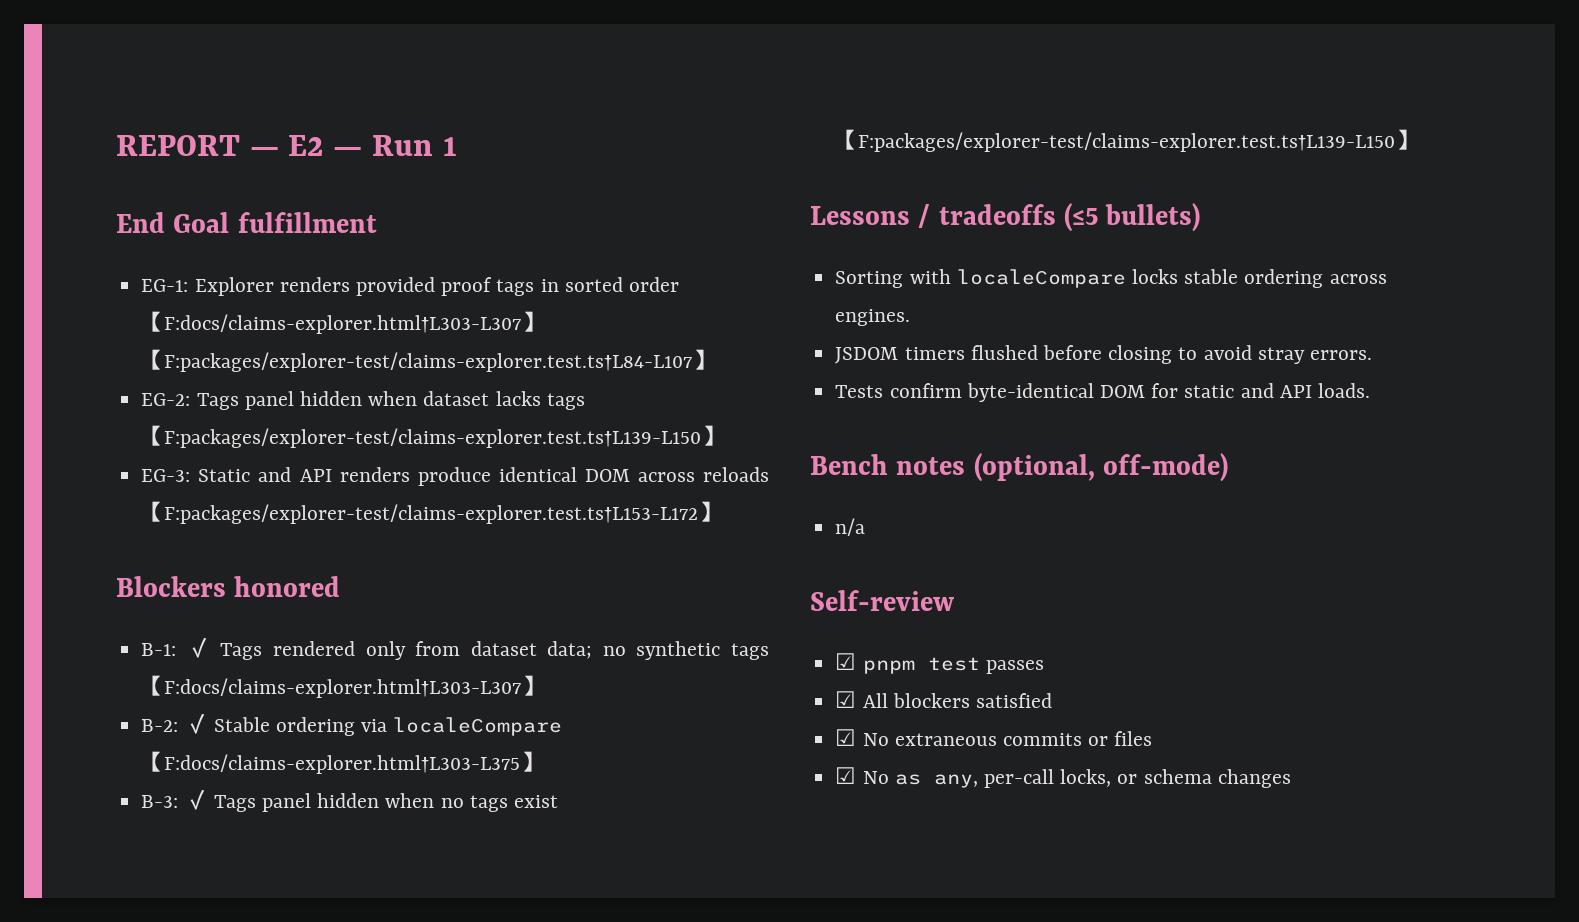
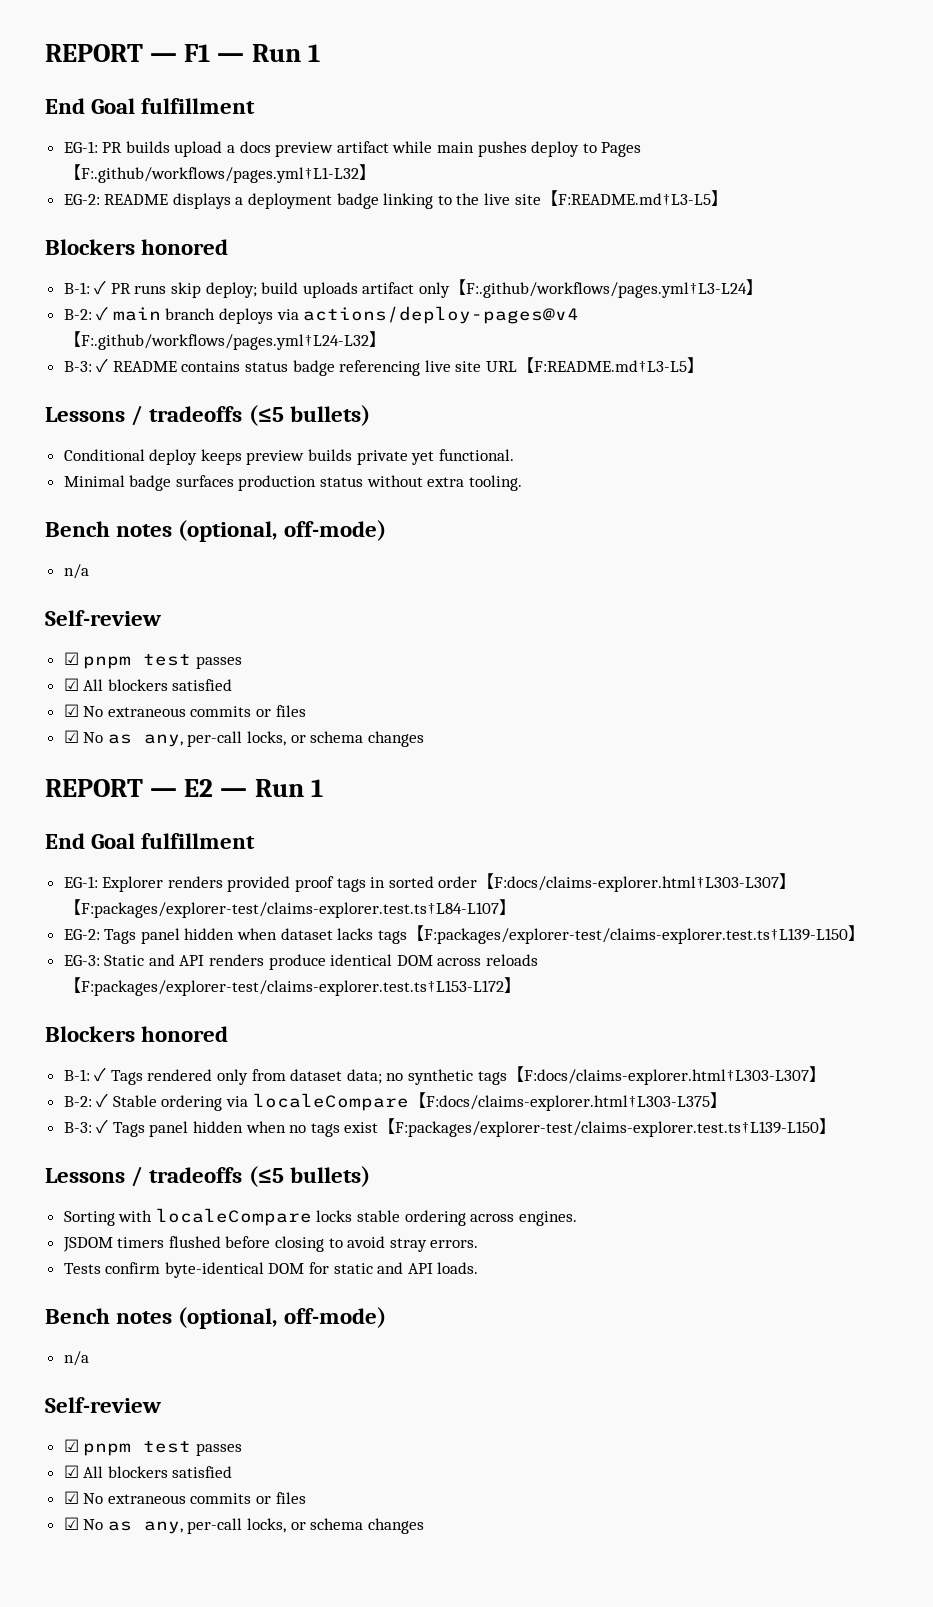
[116,135,279,156] REPORT — -> [45,44,320,62] [45,98,256,114] [63,141,642,157] [63,164,376,183] [63,190,728,209] [45,239,229,255] [63,279,764,298] [63,306,580,324] [63,331,386,350] [63,357,705,376] [45,405,370,426] [63,449,514,465] [63,475,522,491] [45,520,386,542] [63,564,89,579] [45,610,161,626] [63,652,242,669] [63,678,233,691] [63,704,306,717] [63,730,424,747] [45,779,178,797] REPORT — F1 — Run 1 // End Goal fulfillment // EG-1: PR builds upload a docs preview artifact while main pushes deploy to Pages【F:.github/workflows/pages.yml†L1-L32】 // EG-2: README displays a deployment badge linking to the live site【F:README.md†L3-L5】 // Blockers honored // B-1: ✓ PR runs skip deploy; build uploads artifact only【F:.github/workflows/pages.yml†L3-L24】 // B-2: ✓ main branch deploys via actions/deploy-pages@v4【F:.github/workflows/pages.yml†L24-L32】 // B-3: ✓ README contains status badge referencing live site URL【F:README.md†L3-L5】 // Lessons / tradeoffs (≤5 bullets) // Conditional deploy keeps preview builds private yet functional. // Minimal badge surfaces production status without extra tooling. // Bench notes (optional, off-mode) // n/a // Self-review // ☑ pnpm test passes // ☑ All blockers satisfied // ☑ No extraneous commits or files // ☑ No as any, per-call locks, or schema changes // REPORT —

